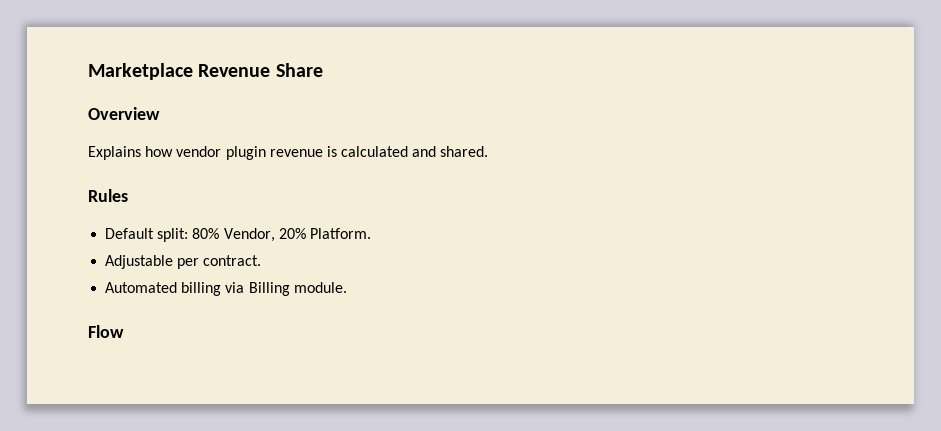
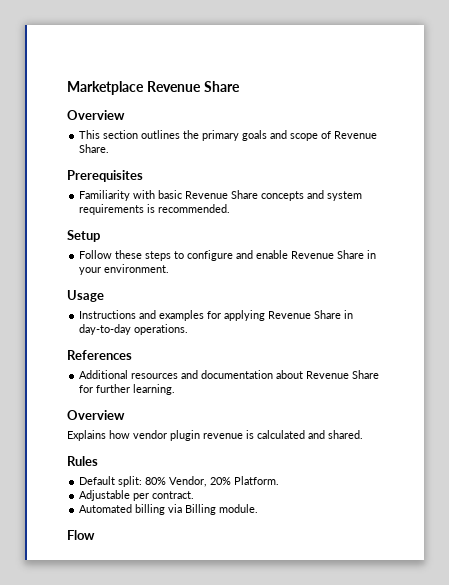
(160, 113) none -> [79,130,378,141] [79,144,110,153] [67,170,143,182] [79,190,363,201] [79,204,231,215] [67,230,100,242] [79,250,377,261] [79,264,170,275] [67,290,104,302] [79,310,354,321] [79,324,189,335] [67,350,132,360] [79,370,380,379] [79,384,176,395] [67,410,125,420] // This section outlines the primary goals and scope of Revenue Share. // Prerequisites // Familiarity with basic Revenue Share concepts and system requirements is recommended. // Setup // Follow these steps to configure and enable Revenue Share in your environment. // Usage // Instructions and examples for applying Revenue Share in day-to-day operations. // References // Additional resources and documentation about Revenue Share for further learning. // Overview

